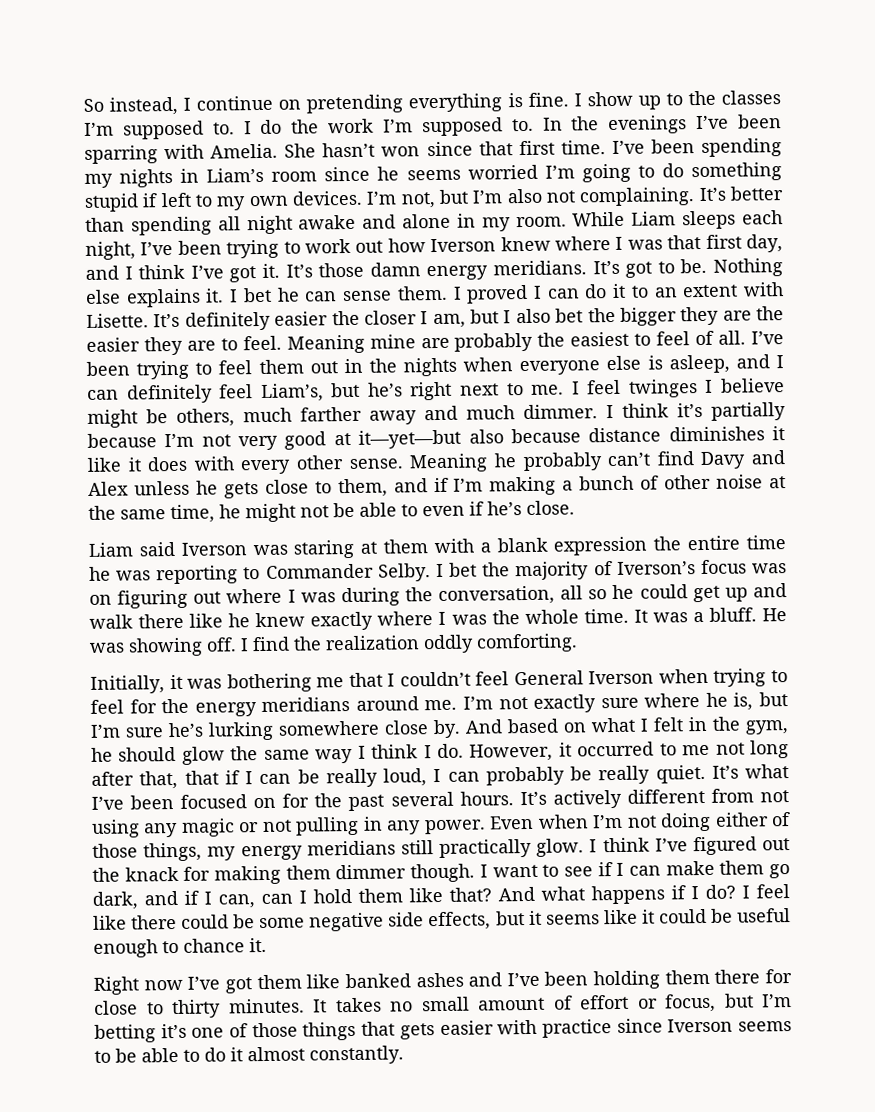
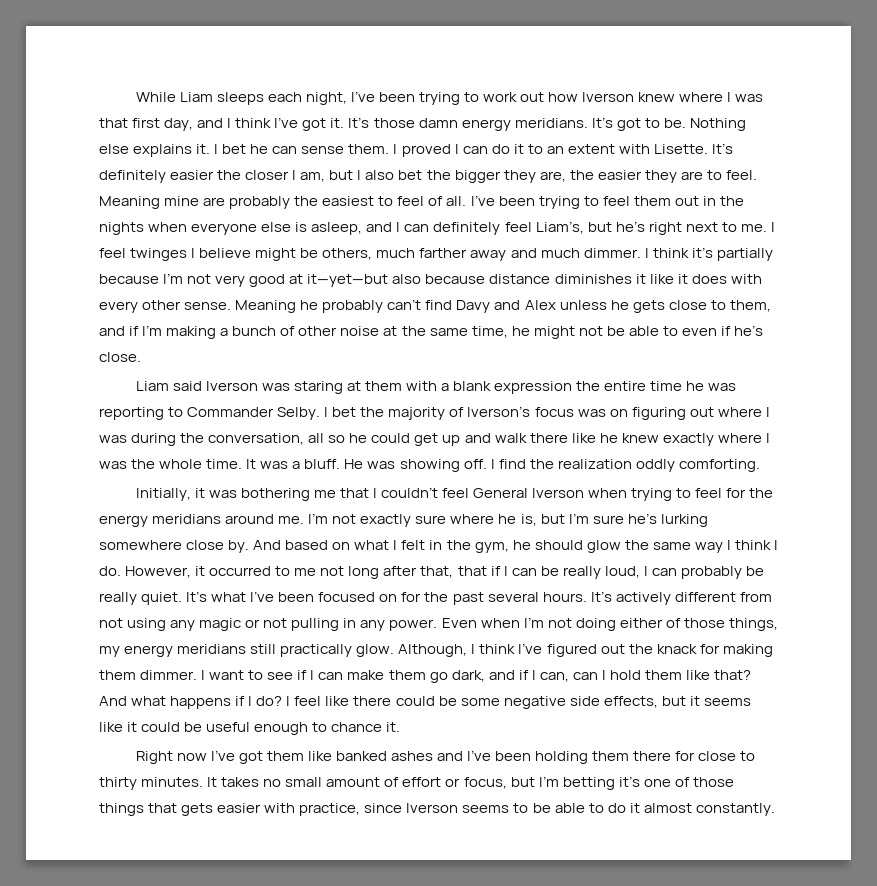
[83,90,781,116] [84,114,782,140] [84,138,783,164] [84,162,783,188] [84,186,783,212] [85,213,567,236] So instead, I continue on pretending everything is fine. I show up to the classes I’m supposed to. I do the work I’m supposed to. In the evenings I’ve been sparring with Amelia. She hasn’t won since that first time. I’ve been spending my nights in Liam’s room since he seems worried I’m going to do something stupid if left to my own devices. I’m not, but I’m also not complaining. It’s better than spending all night awake and alone in my room. -> (135, 97) none
[722,310,752,321] are -> [539,171,566,182] are,
(585, 847) none -> [398,644,468,657] Although,
[335,863,476,883] dimmer though. -> [140,670,198,680] dimmer.
[541,1019,612,1038] practice -> [299,803,361,816] practice,

